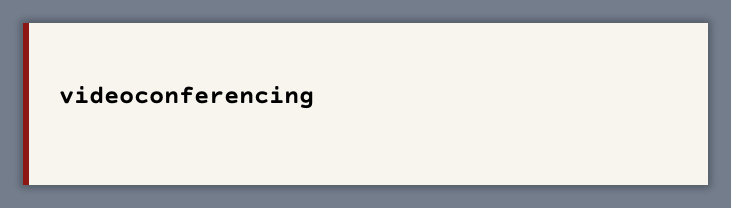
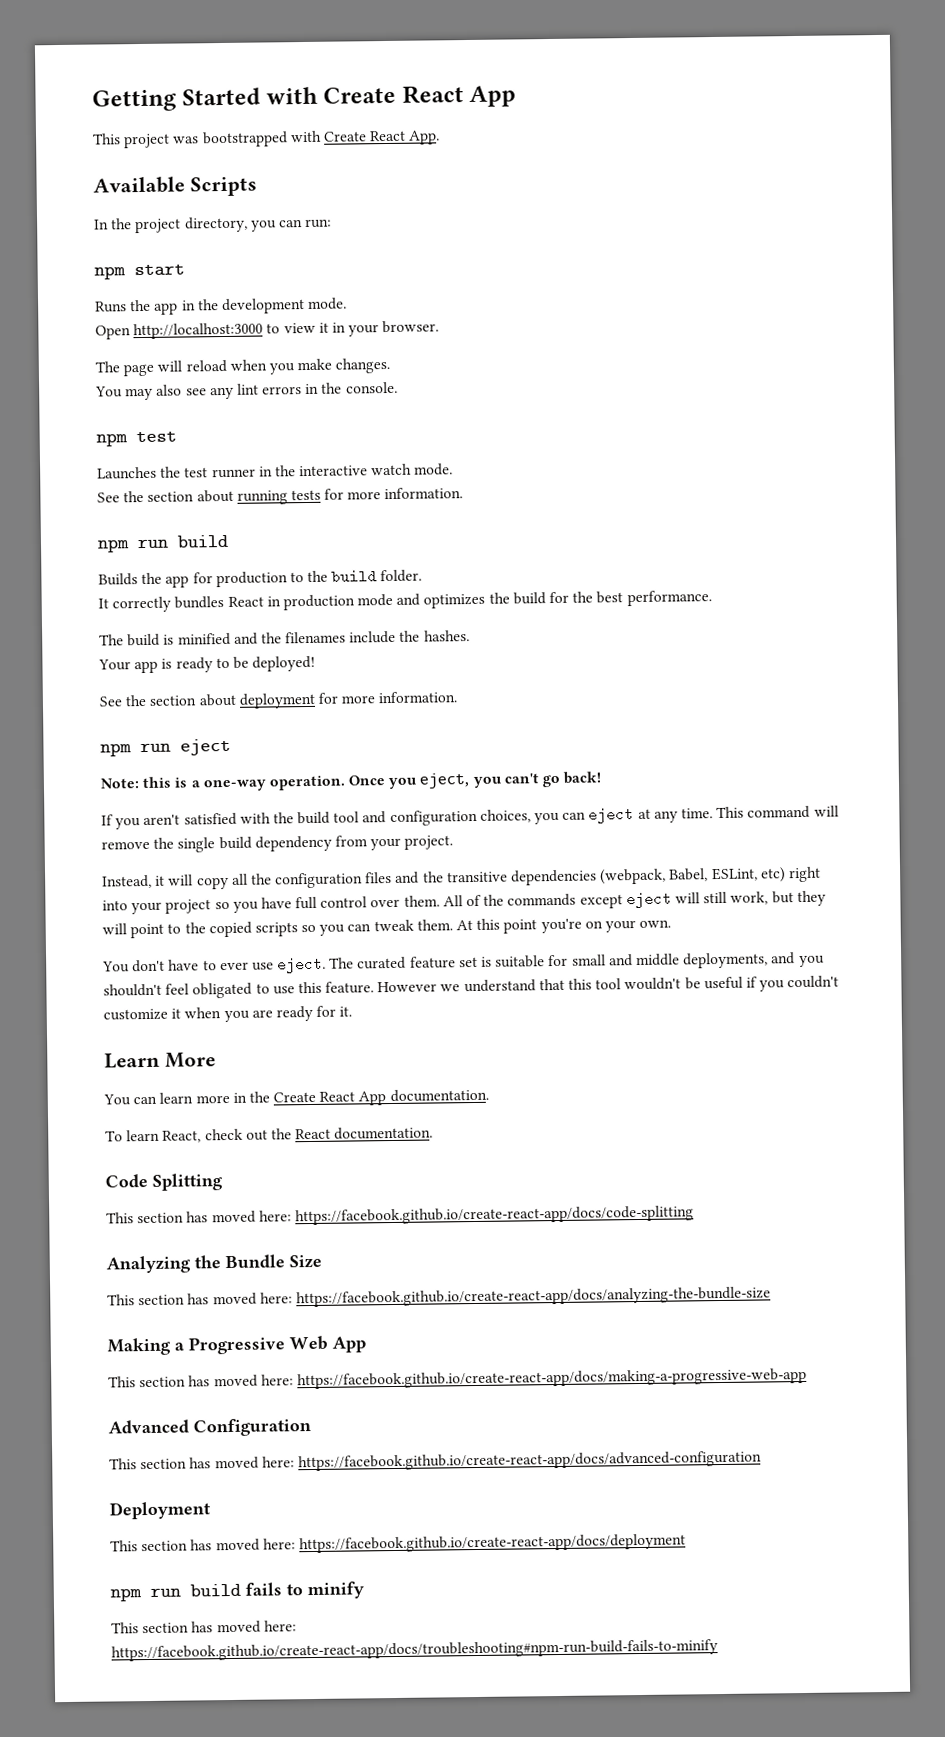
[59,86,314,109] videoconferencing -> [92,85,517,112] [92,130,441,149] [93,176,257,197] [94,216,333,234] [94,264,185,280] [95,297,348,315] [95,320,440,340] [95,357,391,377] [95,381,398,401] [96,431,177,447] [97,463,454,480] [97,487,464,505] [97,534,229,553] [98,569,423,588] [98,590,712,613] [99,630,470,647] [98,655,316,674] [99,691,458,709] [100,738,231,757] [100,771,602,792] [101,805,839,830] [101,835,454,853] [102,866,821,890] [102,890,826,915] [102,918,672,939] [102,952,825,974] [103,975,840,999] [103,1005,353,1023] [104,1052,216,1069] [103,1088,489,1106] [105,1126,434,1143] [105,1173,223,1191] [106,1205,694,1226] [106,1254,322,1274] [107,1286,771,1308] [107,1335,366,1356] [108,1367,807,1390] [108,1418,311,1437] [109,1450,762,1472] [109,1501,211,1520] [110,1533,686,1554] [110,1581,364,1602] [111,1620,297,1634] [111,1639,718,1662] Getting Started with Create React App // This project was bootstrapped with Create React App. // Available Scripts // In the project directory, you can run: // npm start // Runs the app in the development mode. // Open http://localhost:3000 to view it in your browser. // The page will reload when you make changes. // You may also see any lint errors in the console. // npm test // Launches the test runner in the interactive watch mode. // See the section about running tests for more information. // npm run build // Builds the app for production to the build folder. // It correctly bundles React in production mode and optimizes the build for the best performance. // The build is minified and the filenames include the hashes. // Your app is ready to be deployed! // See the section about deployment for more information. // npm run eject // Note: this is a one-way operation. Once you eject, you can't go back! // If you aren't satisfied with the build tool and configuration choices, you can eject at any time. This command will remove the single build dependency from your project. // Instead, it will copy all the configuration files and the transitive dependencies (webpack, Babel, ESLint, etc) right into your project so you have full control over them. All of the commands except eject will still work, but they will point to the copied scripts so you can tweak them. At this point you're on your own. // You don't have to ever use eject. The curated feature set is suitable for small and middle deployments, and you shouldn't feel obligated to use this feature. However we understand that this tool wouldn't be useful if you couldn't customize it when you are ready for it. // Learn More // You can learn more in the Create React App documentation. // To learn React, check out the React documentation. // Code Splitting // This section has moved here: https://facebook.github.io/create-react-app/docs/code-splitting // Analyzing the Bundle Size // This section has moved here: https://facebook.github.io/create-react-app/docs/analyzing-the-bundle-size // Making a Progressive Web App // This section has moved here: https://facebook.github.io/create-react-app/docs/making-a-progressive-web-app // Advanced Configuration // This section has moved here: https://facebook.github.io/create-react-app/docs/advanced-configuration // Deployment // This section has moved here: https://facebook.github.io/create-react-app/docs/deployment // npm run build fails to minify // This section has moved here: https://facebook.github.io/create-react-app/docs/troubleshooting#npm-run-build-fails-to-minify

